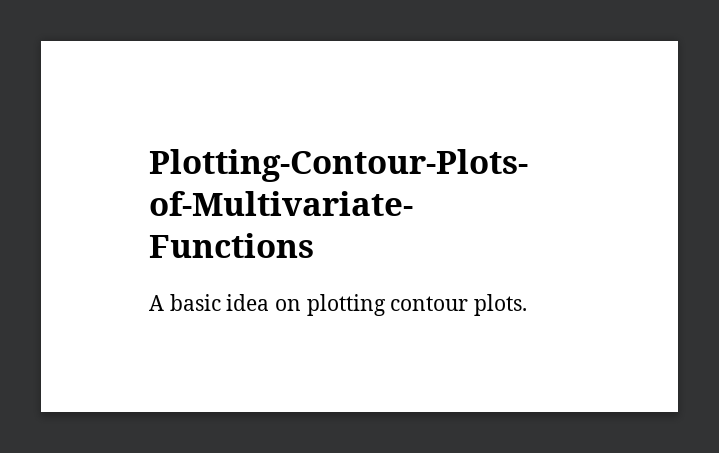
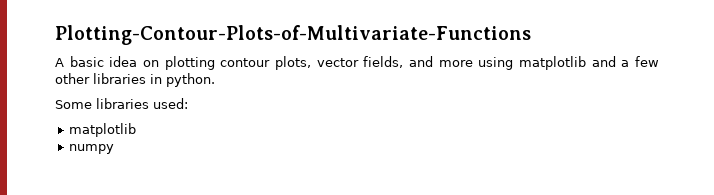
[474,294,528,316] plots. -> [275,56,659,70] [55,73,215,87] [55,98,188,109] [69,123,137,137] [69,144,115,154] plots, vector fields, and more using matplotlib and a few other libraries in python. // Some libraries used: // matplotlib // numpy

